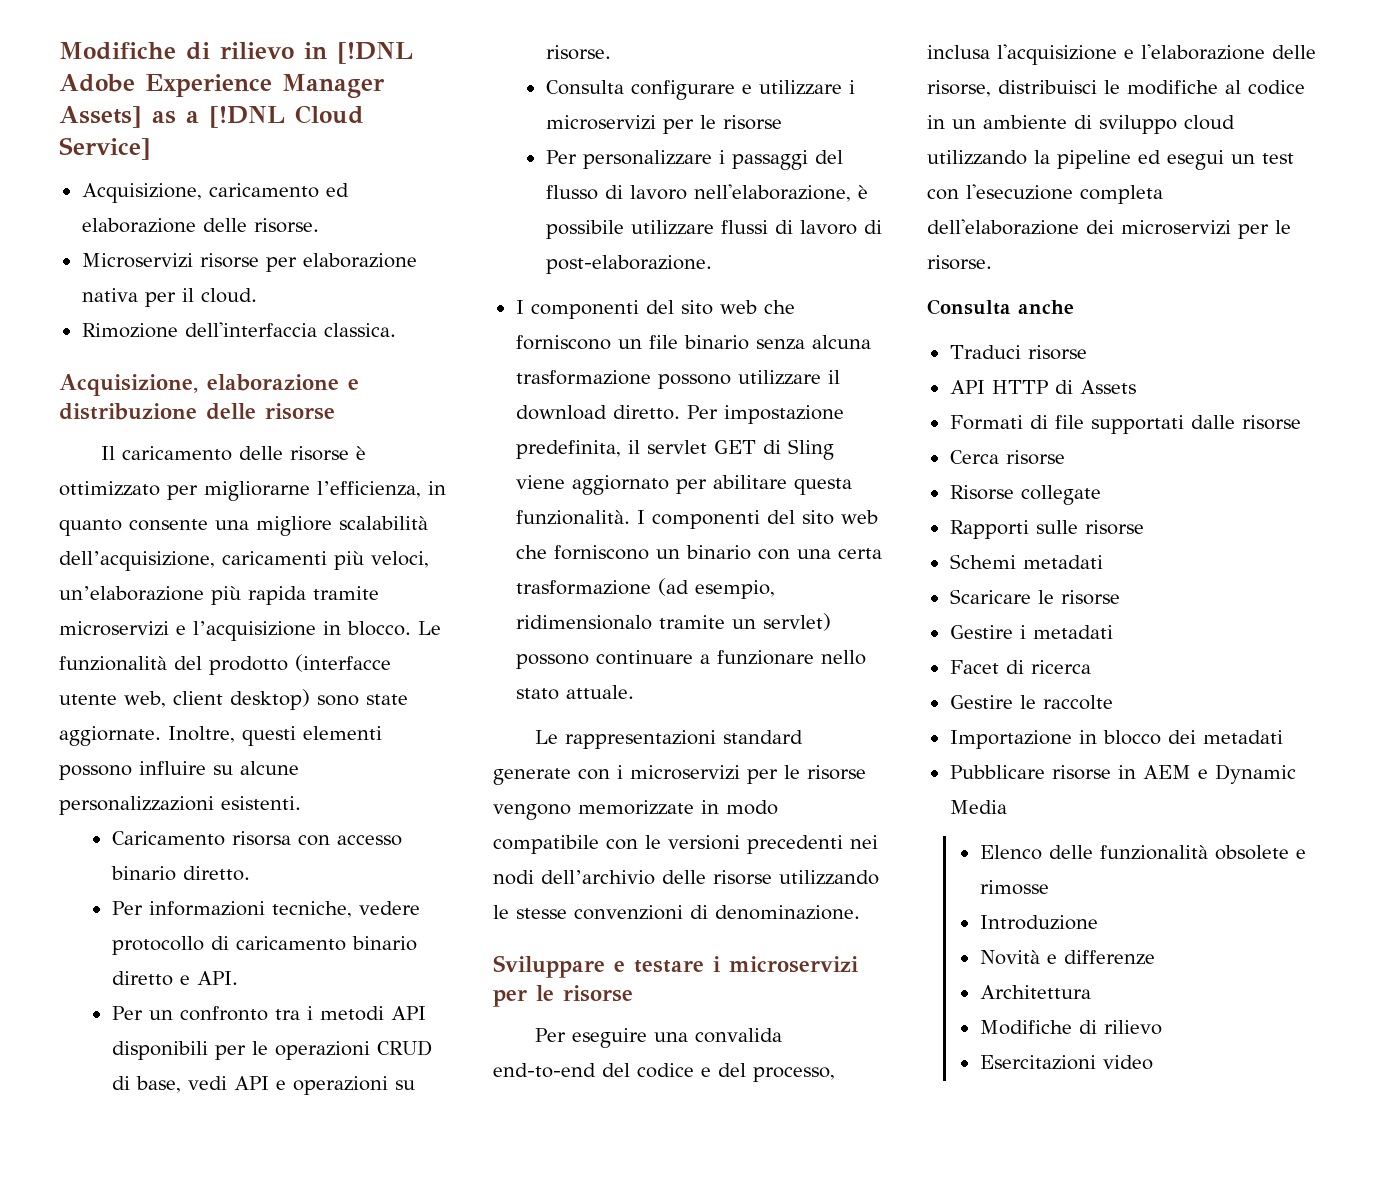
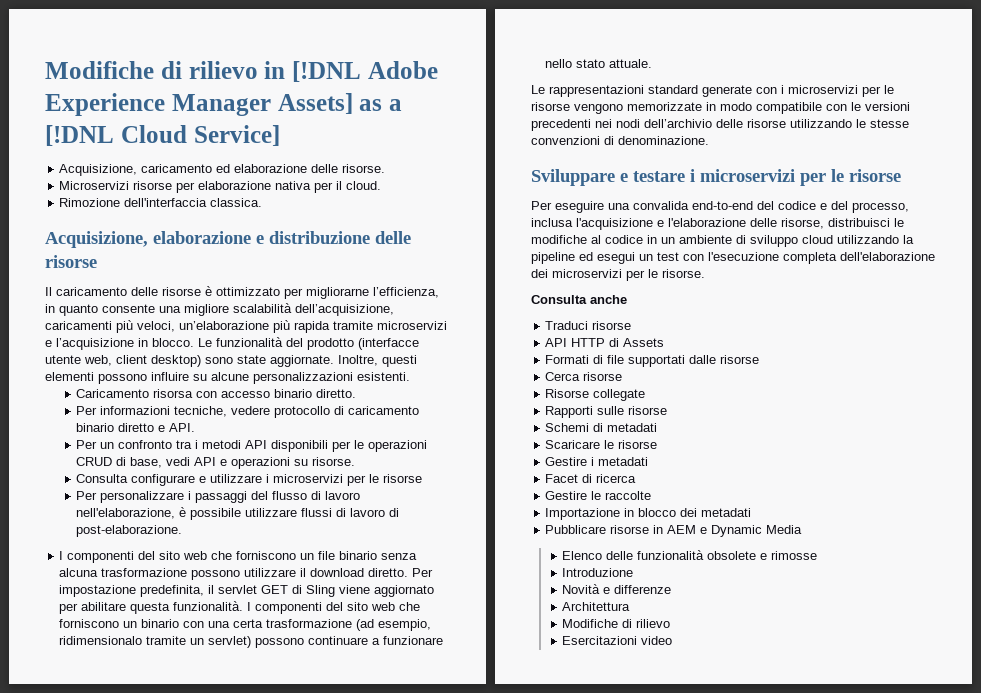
(1016, 561) none -> [593,423,604,432] di

